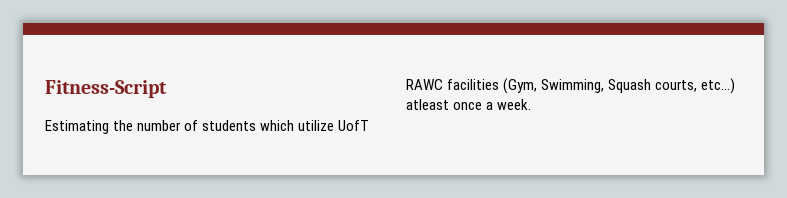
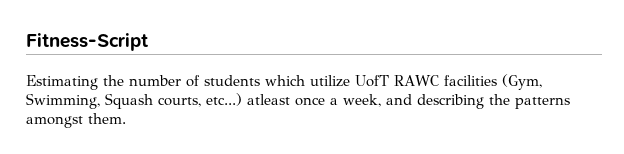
[497,99,532,110] week. -> [343,94,570,109] [26,113,126,128] week, and describing the patterns amongst them.

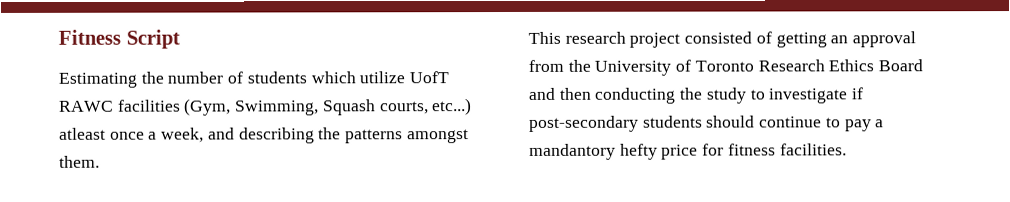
[26,33,148,51] Fitness-Script -> [58,29,180,49] Fitness Script
(126, 118) none -> [528,31,917,48] [528,59,924,76] [528,87,864,104] [529,115,885,132] [529,143,847,160] // This research project consisted of getting an approval from the University of Toronto Research Ethics Board and then conducting the study to investigate if post-secondary students should continue to pay a mandantory hefty price for fitness facilities.

